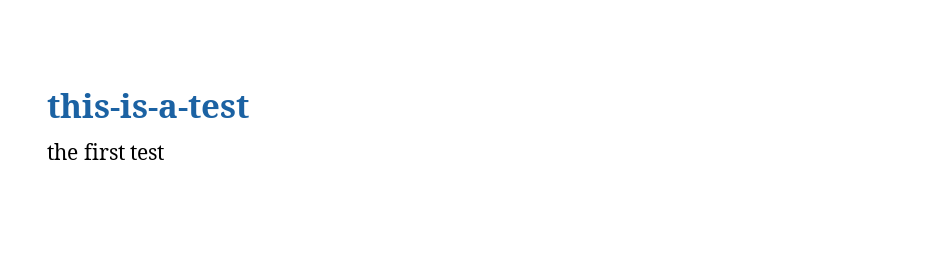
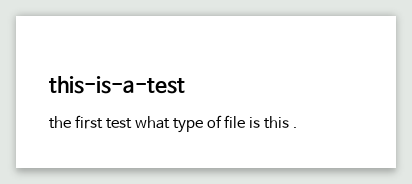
(165, 152) none -> [134,115,298,133] what type of file is this .

